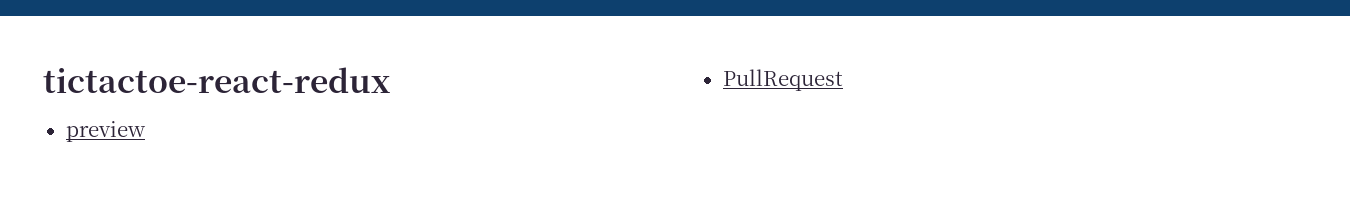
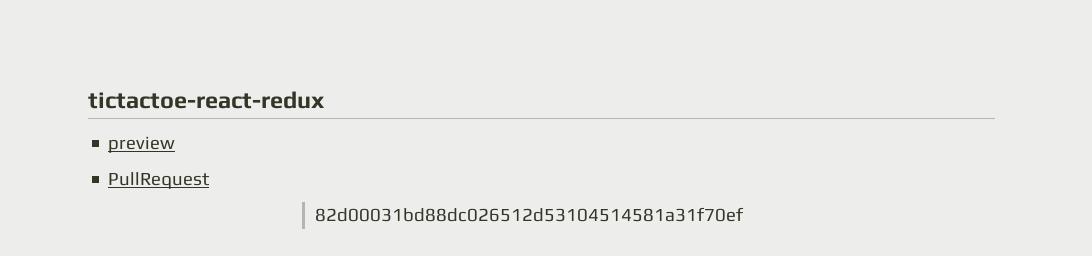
(843, 80) none -> [315,207,745,222] // 82d00031bd88dc026512d53104514581a31f70ef

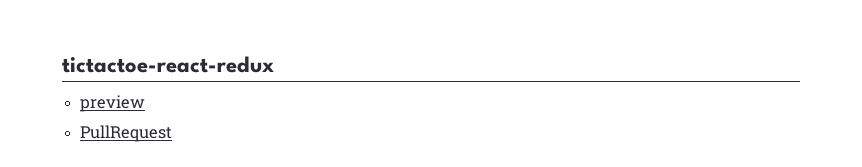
[315,207,745,222] // 82d00031bd88dc026512d53104514581a31f70ef -> (173, 133) none

